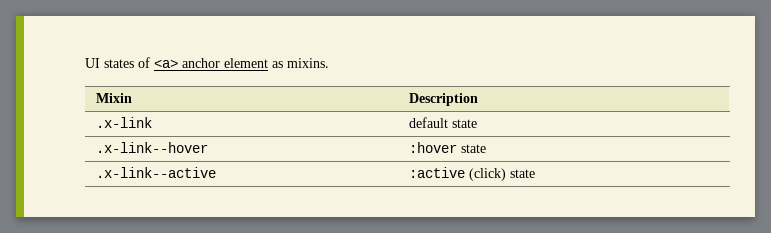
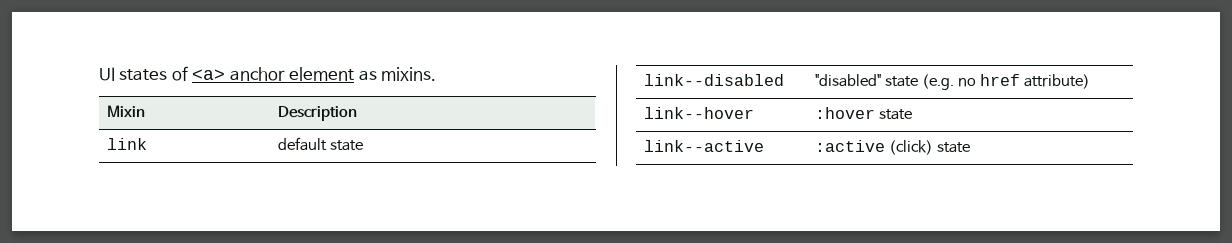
[95,117,152,128] .x-link -> [107,138,148,150] link
[95,142,208,153] .x-link--hover -> [644,74,785,86] [815,74,1091,90] [644,107,755,119] link--disabled | "disabled" state (e.g. no href attribute) // link--hover
[95,167,216,178] .x-link--active -> [644,140,765,152] link--active

